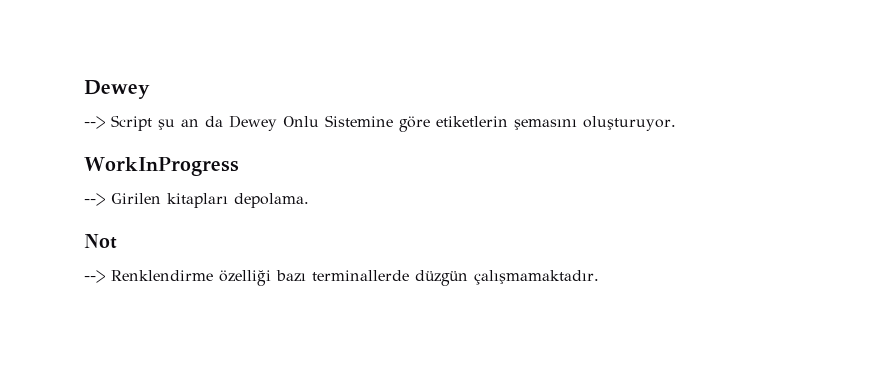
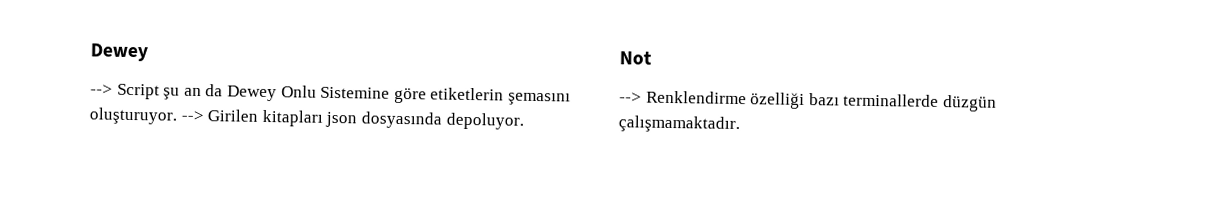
[84,157,239,176] // WorkInProgress // -> (177, 116) none
[234,193,309,208] depolama. -> [325,111,524,130] json dosyasında depoluyor.

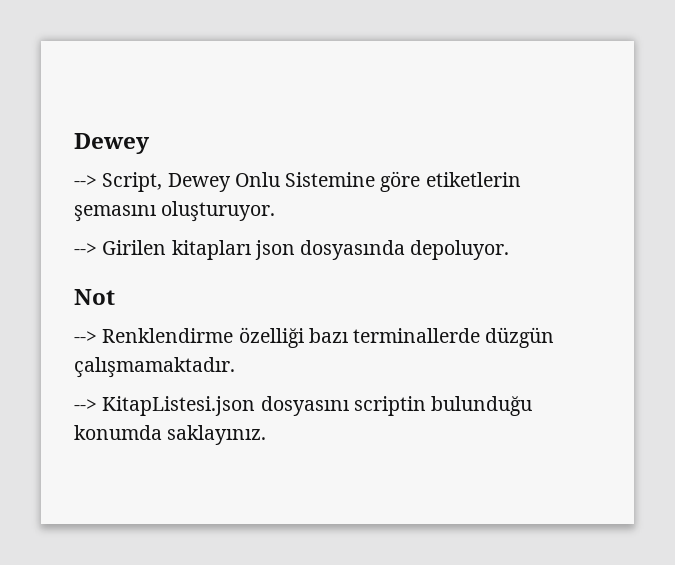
[116,83,224,100] Script şu an da -> [102,172,163,192] Script,
(177, 116) none -> (276, 211) //
(740, 124) none -> [74,396,533,416] [74,425,267,445] // --> KitapListesi.json dosyasını scriptin bulunduğu konumda saklayınız.

